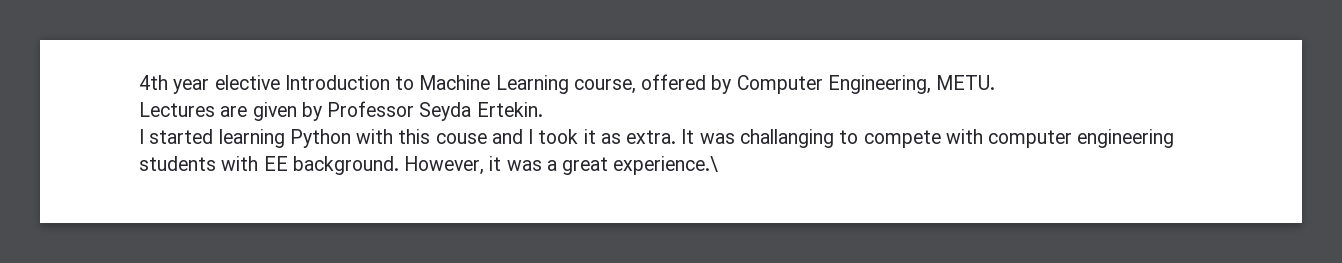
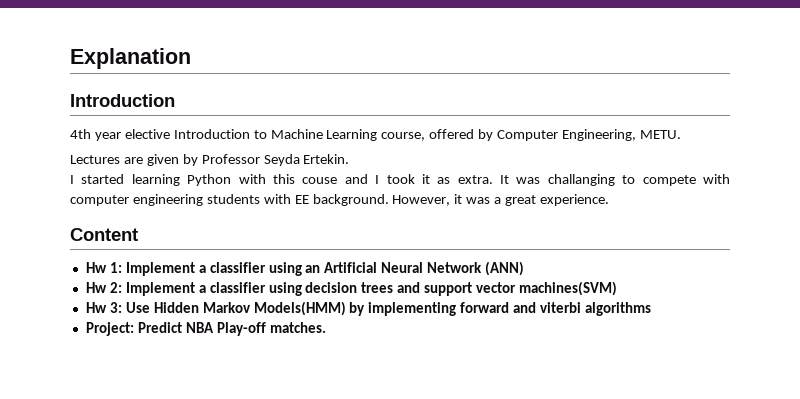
(139, 82) none -> [70,48,191,69] [70,94,175,107] Explanation // Introduction //
[613,156,719,175] experience.\ -> [540,194,610,206] [70,228,138,241] [85,261,525,276] [85,281,618,296] [85,301,652,316] [85,322,326,336] experience. // Content // Hw 1: Implement a classifier using an Artificial Neural Network (ANN) // Hw 2: Implement a classifier using decision trees and support vector machines(SVM) // Hw 3: Use Hidden Markov Models(HMM) by implementing forward and viterbi algorithms // Project: Predict NBA Play-off matches.

